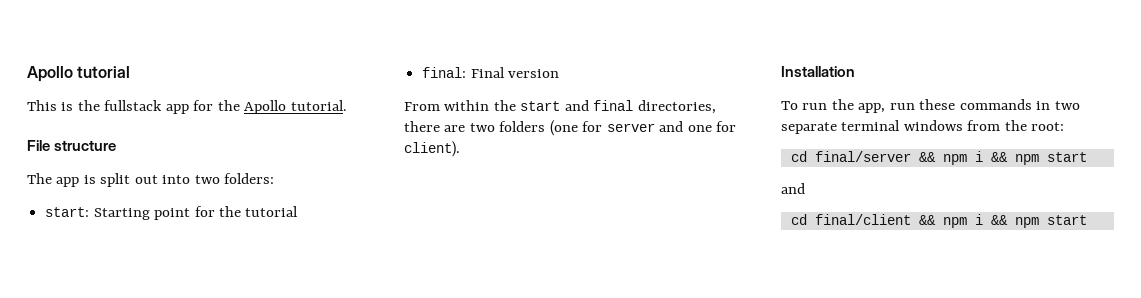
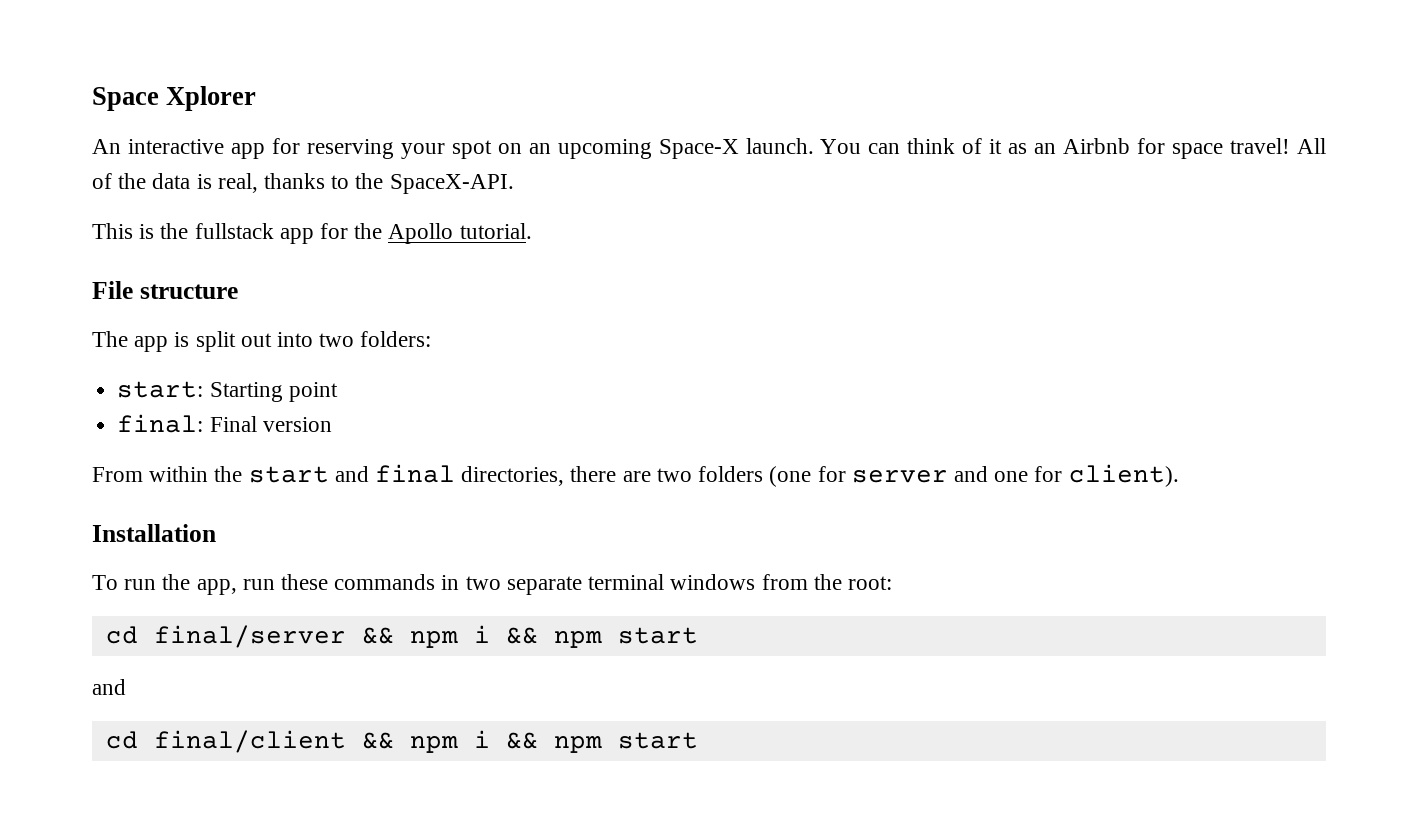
[27,66,131,82] Apollo tutorial -> [92,86,257,111] [92,138,1326,159] [92,173,514,194] Space Xplorer // An interactive app for reserving your spot on an upcoming Space-X launch. You can think of it as an Airbnb for space travel! All of the data is real, thanks to the SpaceX-API.
[194,206,299,217] for the tutorial -> (338, 392) none

